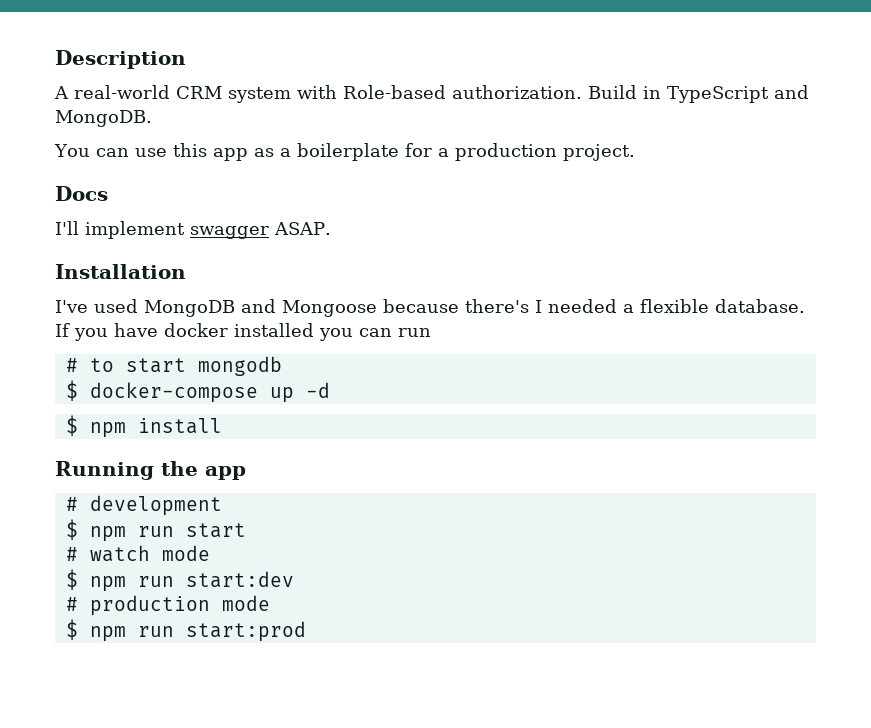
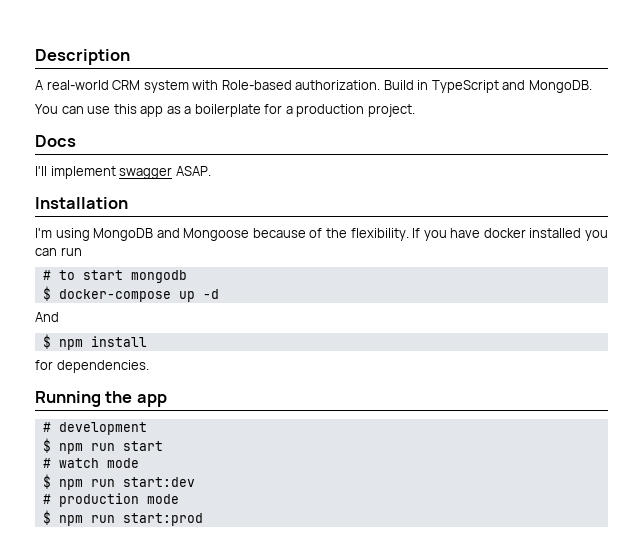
[55,299,138,313] I've used -> [35,228,90,241] I'm using
[465,299,805,313] there's I needed a flexible database. -> [309,228,409,241] of the flexibility.
(330, 390) none -> [35,312,59,322] // And
(222, 426) none -> [35,360,149,373] // for dependencies.

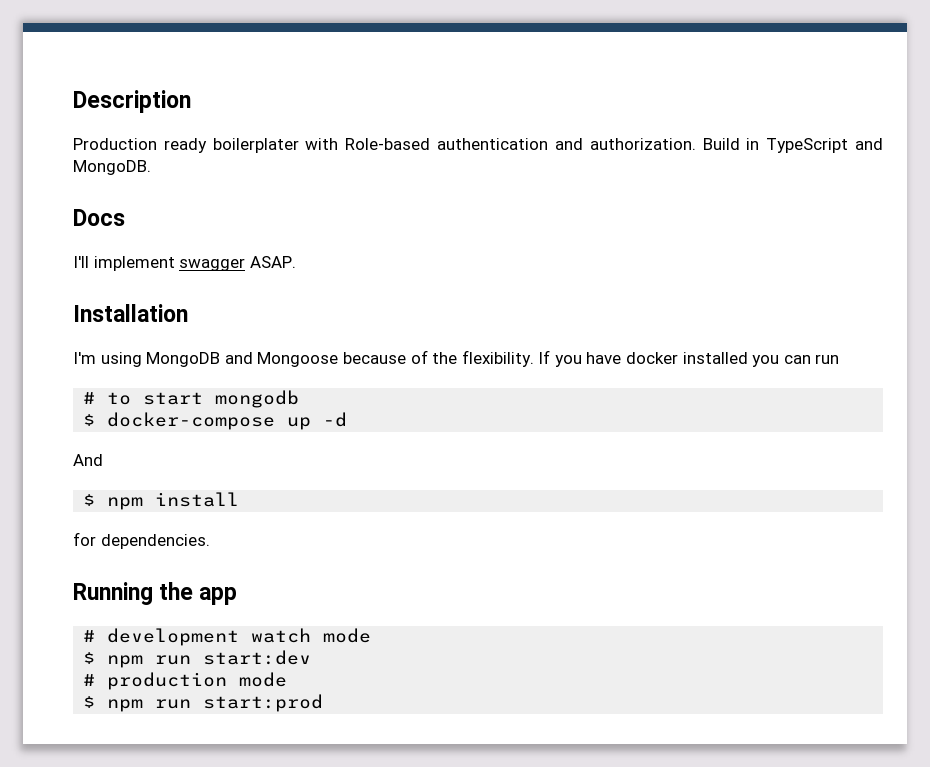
[35,80,292,93] A real-world CRM system with Role-based -> [73,138,583,153] Production ready boilerplater with Role-based authentication and
[35,104,415,117] // You can use this app as a boilerplate for a production project. -> (151, 167) none
[42,438,163,454] [42,458,51,468] // $ npm run start // # -> (240, 637) none

